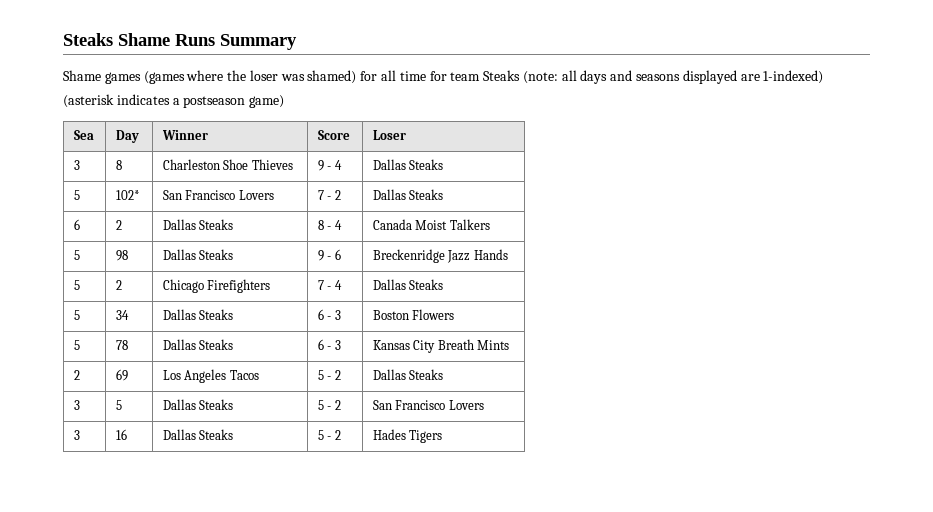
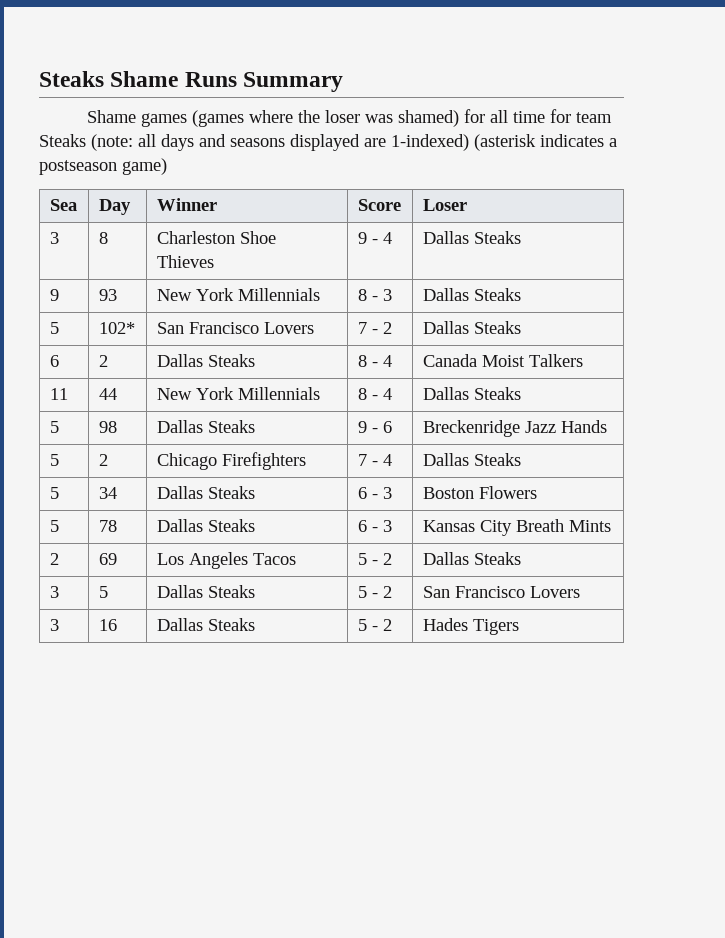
(444, 164) none -> [49,289,59,301] [98,289,117,301] [156,288,320,301] [357,289,392,301] [422,288,521,301] // 9 | 93 | New York Millennials | 8 - 3 | Dallas Steaks
(490, 224) none -> [49,388,68,400] [98,388,117,400] [156,387,320,400] [357,388,392,400] [422,387,521,400] // 11 | 44 | New York Millennials | 8 - 4 | Dallas Steaks

